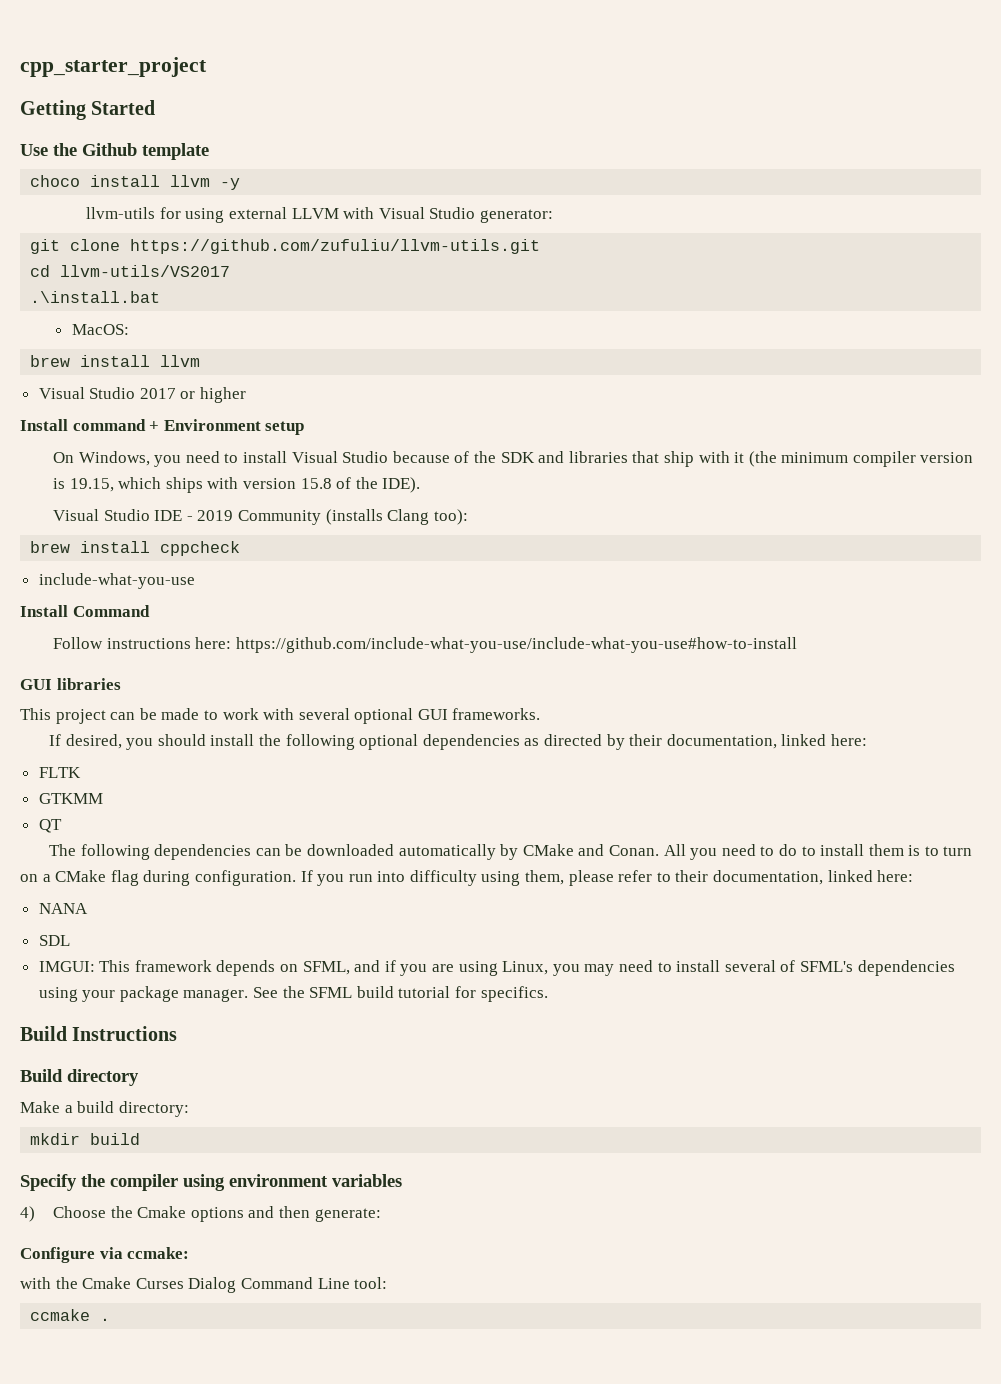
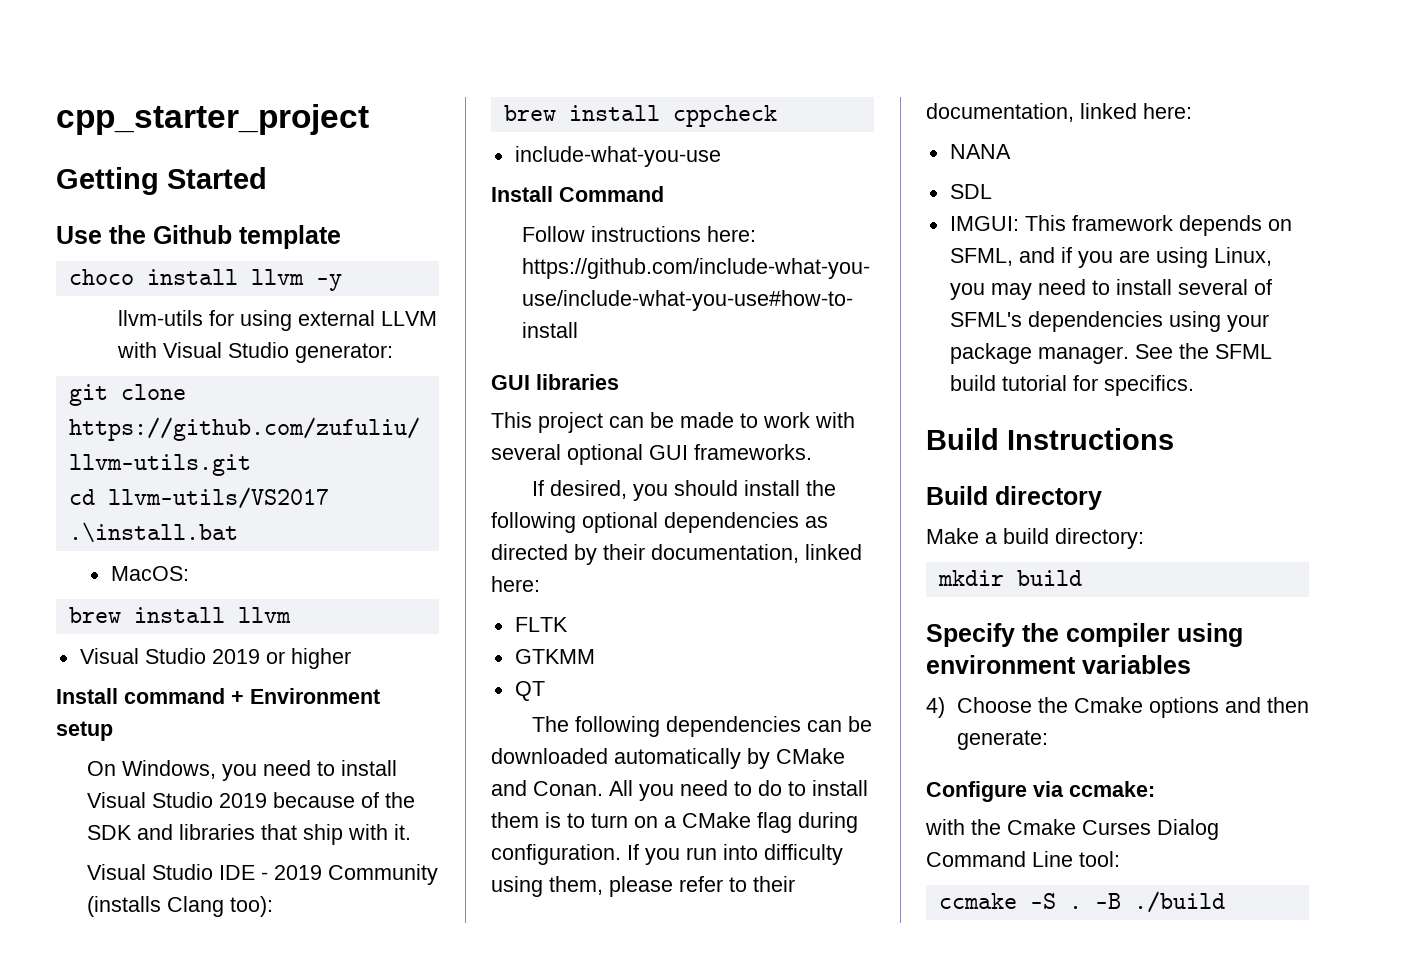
[139,388,176,399] 2017 -> [211,649,260,664] 2019
(389, 457) none -> [218,793,267,808] 2019
[734,451,974,467] [53,477,421,493] it (the minimum compiler version is 19.15, which ships with version 15.8 of the IDE). -> [393,824,411,840] it.
[100,1318,111,1321] . -> [1029,891,1225,913] -S . -B ./build

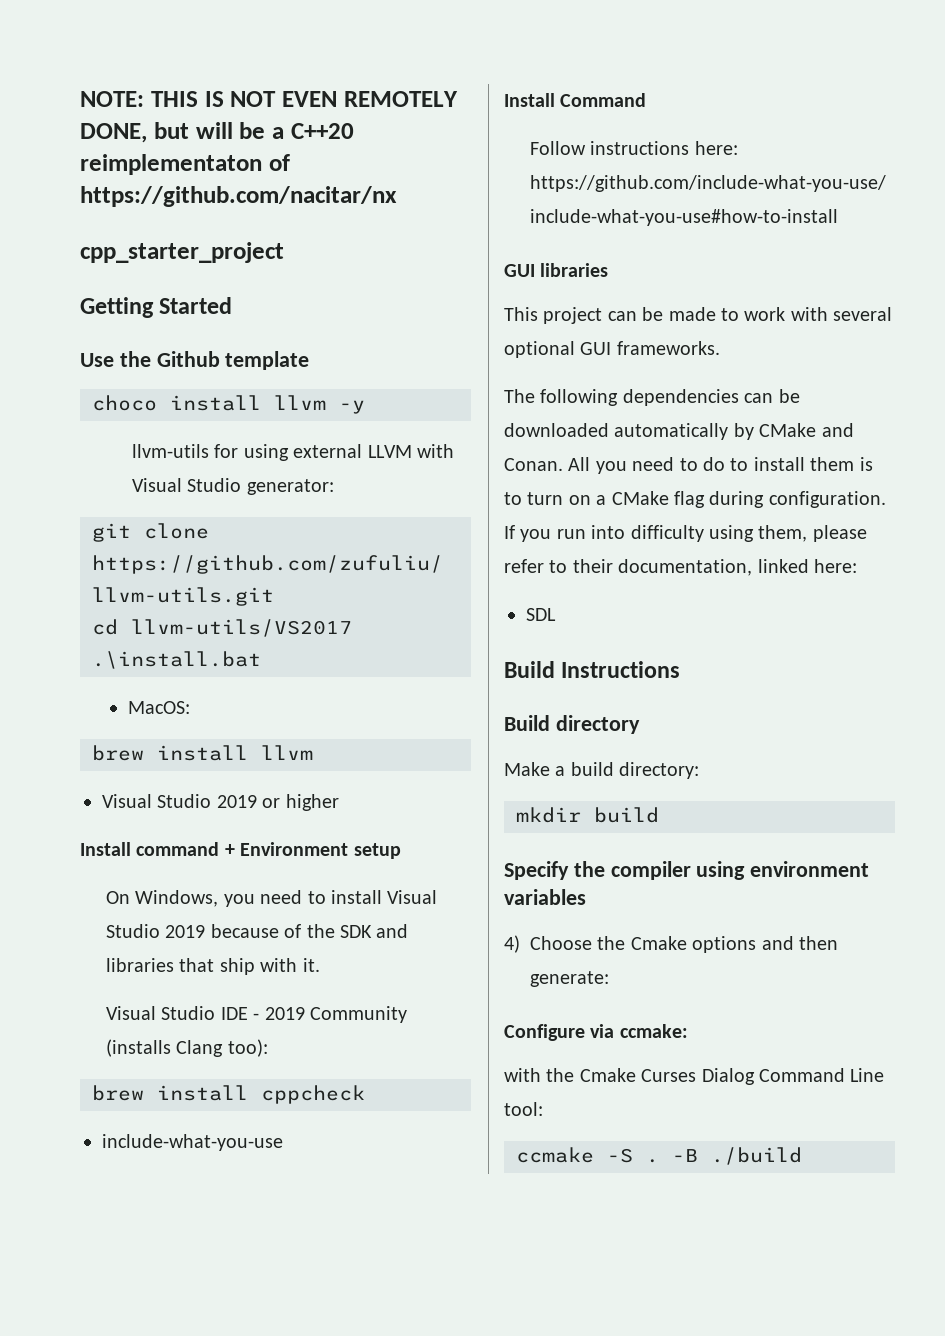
(56, 119) none -> [80,91,458,107] [80,122,354,143] [80,154,290,175] [80,186,397,207] NOTE: THIS IS NOT EVEN REMOTELY DONE, but will be a C++20 reimplementaton of https://github.com/nacitar/nx //
[532,480,837,501] [491,512,828,533] [491,544,862,565] [491,576,540,592] [514,617,568,632] [514,649,595,664] [514,681,545,701] // If desired, you should install the following optional dependencies as directed by their documentation, linked here: // FLTK // GTKMM // QT -> (720, 348) none
[949,144,1011,159] // NANA -> (857, 566) none
[949,215,1292,236] [949,247,1272,268] [949,279,1272,300] [949,311,1269,332] [949,343,1272,364] [949,375,1194,396] // IMGUI: This framework depends on SFML, and if you are using Linux, you may need to install several of SFML's dependencies using your package manager. See the SFML build tutorial for specifics. -> (556, 614) none

